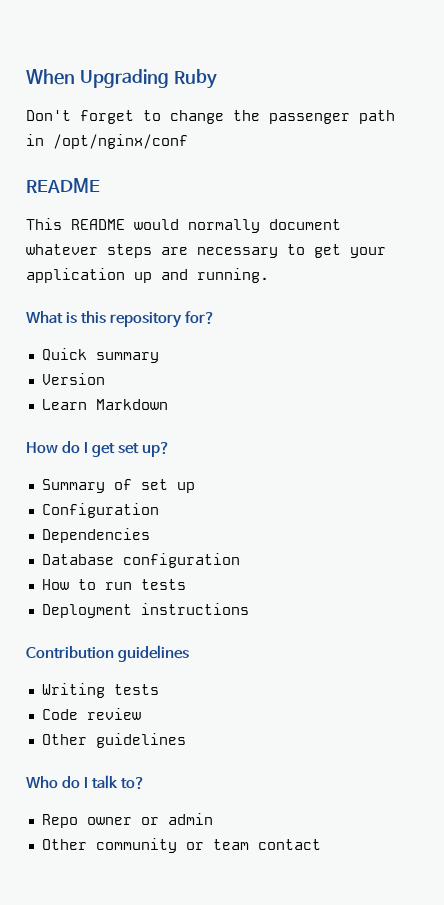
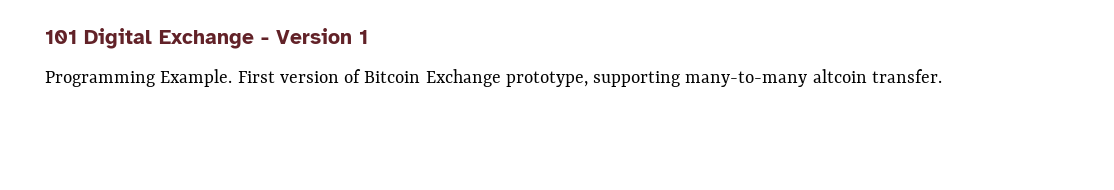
[26,69,217,89] [26,110,395,124] [26,134,188,149] [26,178,100,193] [26,218,341,233] [26,244,386,258] [26,268,269,283] [26,311,216,328] [41,348,159,363] [41,373,105,385] [41,399,168,410] [26,441,171,457] [41,479,195,493] [41,503,159,518] [41,528,150,543] [41,553,240,568] [41,579,186,590] [41,603,249,618] [26,645,190,662] [41,683,159,698] [41,708,141,720] [41,733,186,748] [26,775,146,789] [41,813,213,828] [41,838,321,853] When Upgrading Ruby // Don't forget to change the passenger path in /opt/nginx/conf // README // This README would normally document whatever steps are necessary to get your application up and running. // What is this repository for? // Quick summary // Version // Learn Markdown // How do I get set up? // Summary of set up // Configuration // Dependencies // Database configuration // How to run tests // Deployment instructions // Contribution guidelines // Writing tests // Code review // Other guidelines // Who do I talk to? // Repo owner or admin // Other community or team contact -> [45,28,368,49] [45,69,942,87] 101 Digital Exchange - Version 1 // Programming Example. First version of Bitcoin Exchange prototype, supporting many-to-many altcoin transfer.

